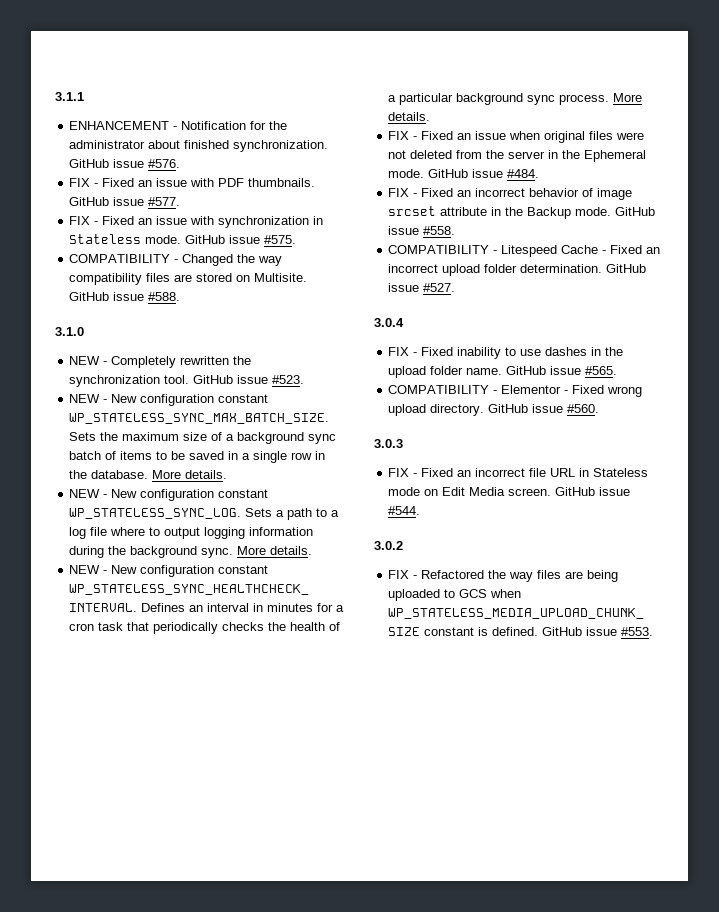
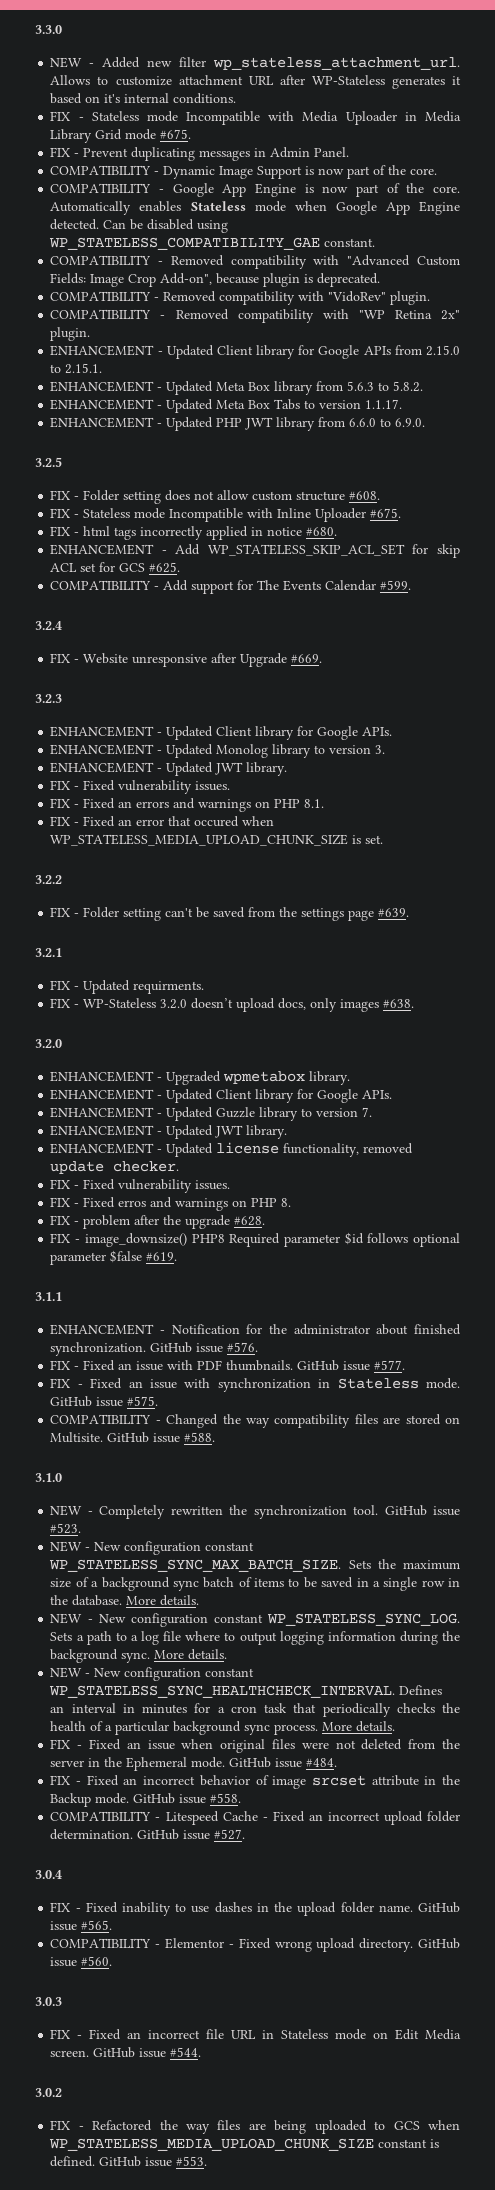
(55, 96) none -> [35,25,62,34] [50,57,461,70] [50,75,461,89] [50,93,237,104] [50,111,462,125] [50,129,192,143] [50,147,350,161] [50,165,438,179] [50,183,461,197] [50,201,460,215] [50,219,229,233] [49,237,376,250] [50,255,460,269] [50,273,381,287] [50,291,431,305] [50,309,460,323] [50,327,91,341] [50,345,461,359] [50,363,103,374] [50,381,424,395] [50,399,403,413] [50,417,426,431] [35,457,62,467] [50,490,381,504] [50,508,402,522] [50,526,338,540] [50,544,460,558] [50,562,181,573] [50,580,412,594] [35,621,62,630] [50,653,323,667] [35,694,62,703] [50,726,393,740] [50,744,386,758] [50,762,288,776] [50,780,231,794] [50,798,325,812] [50,816,275,827] [50,834,384,846] [35,875,62,884] [50,907,410,921] [35,948,62,957] [50,980,205,994] [50,998,415,1012] [35,1039,62,1048] [50,1071,351,1085] [50,1089,393,1103] [50,1107,373,1121] [50,1125,288,1139] [50,1142,414,1157] [50,1161,180,1174] [50,1179,231,1193] [50,1197,292,1211] [50,1215,266,1229] [50,1232,460,1247] [50,1250,178,1265] 3.3.0 // NEW - Added new filter wp_stateless_attachment_url. Allows to customize attachment URL after WP-Stateless generates it based on it's internal conditions. // FIX - Stateless mode Incompatible with Media Uploader in Media Library Grid mode #675. // FIX - Prevent duplicating messages in Admin Panel. // COMPATIBILITY - Dynamic Image Support is now part of the core. // COMPATIBILITY - Google App Engine is now part of the core. Automatically enables Stateless mode when Google App Engine detected. Can be disabled using WP_STATELESS_COMPATIBILITY_GAE constant. // COMPATIBILITY - Removed compatibility with "Advanced Custom Fields: Image Crop Add-on", because plugin is deprecated. // COMPATIBILITY - Removed compatibility with "VidoRev" plugin. // COMPATIBILITY - Removed compatibility with "WP Retina 2x" plugin. // ENHANCEMENT - Updated Client library for Google APIs from 2.15.0 to 2.15.1. // ENHANCEMENT - Updated Meta Box library from 5.6.3 to 5.8.2. // ENHANCEMENT - Updated Meta Box Tabs to version 1.1.17. // ENHANCEMENT - Updated PHP JWT library from 6.6.0 to 6.9.0. // 3.2.5 // FIX - Folder setting does not allow custom structure #608. // FIX - Stateless mode Incompatible with Inline Uploader #675. // FIX - html tags incorrectly applied in notice #680. // ENHANCEMENT - Add WP_STATELESS_SKIP_ACL_SET for skip ACL set for GCS #625. // COMPATIBILITY - Add support for The Events Calendar #599. // 3.2.4 // FIX - Website unresponsive after Upgrade #669. // 3.2.3 // ENHANCEMENT - Updated Client library for Google APIs. // ENHANCEMENT - Updated Monolog library to version 3. // ENHANCEMENT - Updated JWT library. // FIX - Fixed vulnerability issues. // FIX - Fixed an errors and warnings on PHP 8.1. // FIX - Fixed an error that occured when WP_STATELESS_MEDIA_UPLOAD_CHUNK_SIZE is set. // 3.2.2 // FIX - Folder setting can't be saved from the settings page #639. // 3.2.1 // FIX - Updated requirments. // FIX - WP-Stateless 3.2.0 doesn’t upload docs, only images #638. // 3.2.0 // ENHANCEMENT - Upgraded wpmetabox library. // ENHANCEMENT - Updated Client library for Google APIs. // ENHANCEMENT - Updated Guzzle library to version 7. // ENHANCEMENT - Updated JWT library. // ENHANCEMENT - Updated license functionality, removed update checker. // FIX - Fixed vulnerability issues. // FIX - Fixed erros and warnings on PHP 8. // FIX - problem after the upgrade #628. // FIX - image_downsize() PHP8 Required parameter $id follows optional parameter $false #619. //

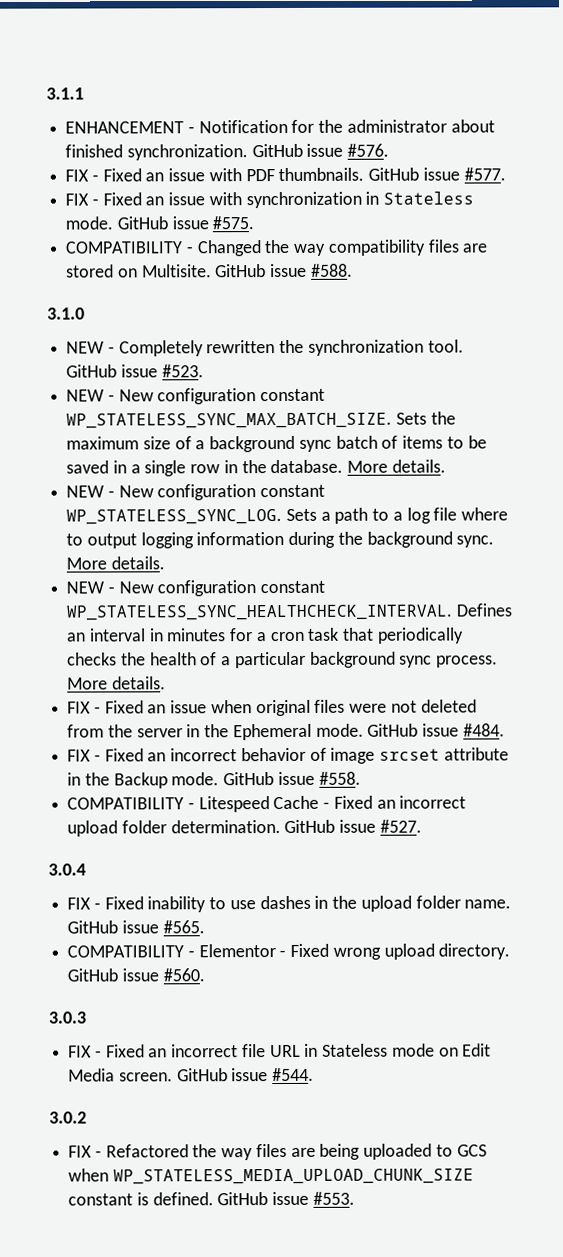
[35,25,62,34] [50,57,461,70] [50,75,461,89] [50,93,237,104] [50,111,462,125] [50,129,192,143] [50,147,350,161] [50,165,438,179] [50,183,461,197] [50,201,460,215] [50,219,229,233] [49,237,376,250] [50,255,460,269] [50,273,381,287] [50,291,431,305] [50,309,460,323] [50,327,91,341] [50,345,461,359] [50,363,103,374] [50,381,424,395] [50,399,403,413] [50,417,426,431] [35,457,62,467] [50,490,381,504] [50,508,402,522] [50,526,338,540] [50,544,460,558] [50,562,181,573] [50,580,412,594] [35,621,62,630] [50,653,323,667] [35,694,62,703] [50,726,393,740] [50,744,386,758] [50,762,288,776] [50,780,231,794] [50,798,325,812] [50,816,275,827] [50,834,384,846] [35,875,62,884] [50,907,410,921] [35,948,62,957] [50,980,205,994] [50,998,415,1012] [35,1039,62,1048] [50,1071,351,1085] [50,1089,393,1103] [50,1107,373,1121] [50,1125,288,1139] [50,1142,414,1157] [50,1161,180,1174] [50,1179,231,1193] [50,1197,292,1211] [50,1215,266,1229] [50,1232,460,1247] [50,1250,178,1265] 3.3.0 // NEW - Added new filter wp_stateless_attachment_url. Allows to customize attachment URL after WP-Stateless generates it based on it's internal conditions. // FIX - Stateless mode Incompatible with Media Uploader in Media Library Grid mode #675. // FIX - Prevent duplicating messages in Admin Panel. // COMPATIBILITY - Dynamic Image Support is now part of the core. // COMPATIBILITY - Google App Engine is now part of the core. Automatically enables Stateless mode when Google App Engine detected. Can be disabled using WP_STATELESS_COMPATIBILITY_GAE constant. // COMPATIBILITY - Removed compatibility with "Advanced Custom Fields: Image Crop Add-on", because plugin is deprecated. // COMPATIBILITY - Removed compatibility with "VidoRev" plugin. // COMPATIBILITY - Removed compatibility with "WP Retina 2x" plugin. // ENHANCEMENT - Updated Client library for Google APIs from 2.15.0 to 2.15.1. // ENHANCEMENT - Updated Meta Box library from 5.6.3 to 5.8.2. // ENHANCEMENT - Updated Meta Box Tabs to version 1.1.17. // ENHANCEMENT - Updated PHP JWT library from 6.6.0 to 6.9.0. // 3.2.5 // FIX - Folder setting does not allow custom structure #608. // FIX - Stateless mode Incompatible with Inline Uploader #675. // FIX - html tags incorrectly applied in notice #680. // ENHANCEMENT - Add WP_STATELESS_SKIP_ACL_SET for skip ACL set for GCS #625. // COMPATIBILITY - Add support for The Events Calendar #599. // 3.2.4 // FIX - Website unresponsive after Upgrade #669. // 3.2.3 // ENHANCEMENT - Updated Client library for Google APIs. // ENHANCEMENT - Updated Monolog library to version 3. // ENHANCEMENT - Updated JWT library. // FIX - Fixed vulnerability issues. // FIX - Fixed an errors and warnings on PHP 8.1. // FIX - Fixed an error that occured when WP_STATELESS_MEDIA_UPLOAD_CHUNK_SIZE is set. // 3.2.2 // FIX - Folder setting can't be saved from the settings page #639. // 3.2.1 // FIX - Updated requirments. // FIX - WP-Stateless 3.2.0 doesn’t upload docs, only images #638. // 3.2.0 // ENHANCEMENT - Upgraded wpmetabox library. // ENHANCEMENT - Updated Client library for Google APIs. // ENHANCEMENT - Updated Guzzle library to version 7. // ENHANCEMENT - Updated JWT library. // ENHANCEMENT - Updated license functionality, removed update checker. // FIX - Fixed vulnerability issues. // FIX - Fixed erros and warnings on PHP 8. // FIX - problem after the upgrade #628. // FIX - image_downsize() PHP8 Required parameter $id follows optional parameter $false #619. // -> (46, 93) none

